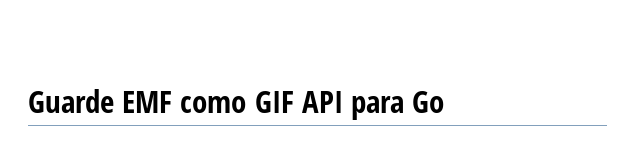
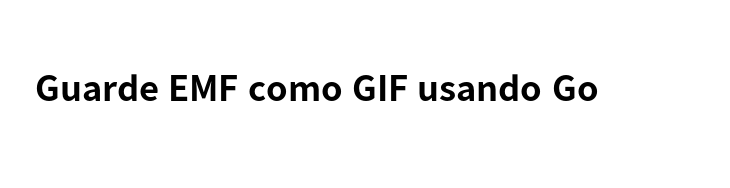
[301,91,405,120] API para -> [417,74,543,101] usando

